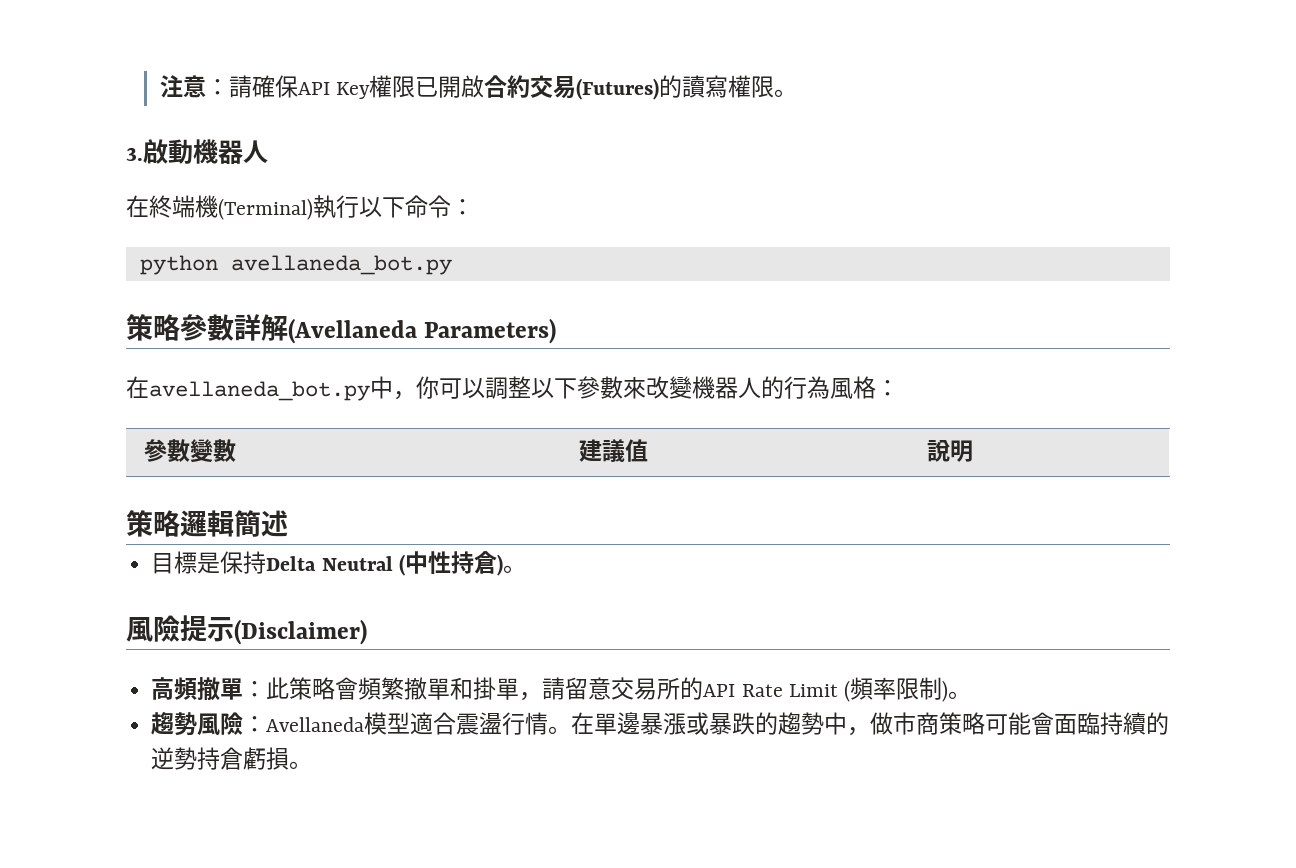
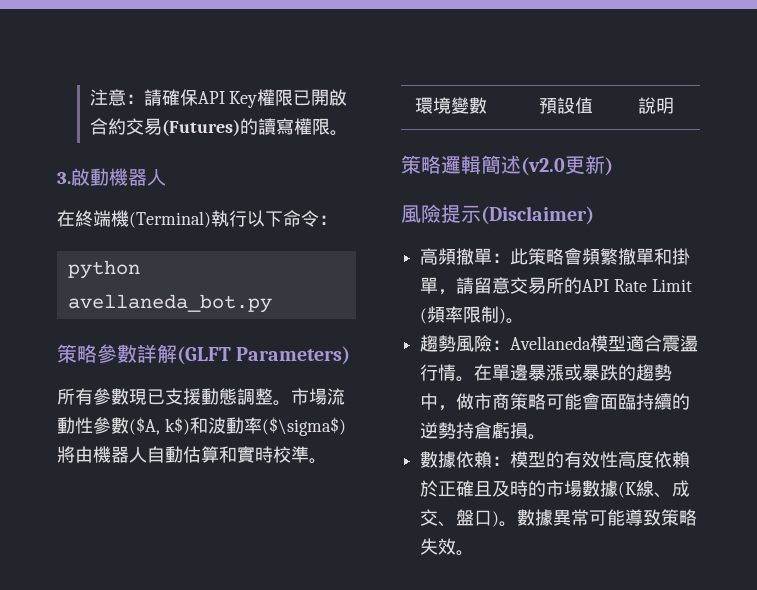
[288,318,417,344] (Avellaneda -> [177,346,231,365] (GLFT
[126,376,899,401] [144,439,191,462] 在avellaneda_bot.py中，你可以調整以下參數來改變機器人的行為風格： // 參數 -> [57,388,345,406] [57,417,346,436] [57,446,327,464] [414,97,451,114] 所有參數現已支援動態調整。市場流動性參數($A, k$)和波動率($\sigma$)將由機器人自動估算和實時校準。 // 環境
[579,439,626,462] 建議 -> [538,97,575,114] 預設
[151,551,526,576] // 目標是保持Delta Neutral (中性持倉)。 -> [521,155,613,176] (v2.0更新)
(313, 765) none -> [420,451,691,468] [420,480,691,498] [420,509,698,527] [420,538,475,556] // 數據依賴：模型的有效性高度依賴於正確且及時的市場數據(K線、成交、盤口)。數據異常可能導致策略失效。

